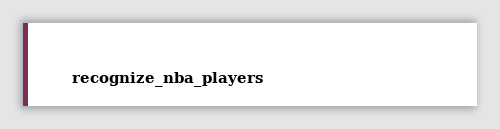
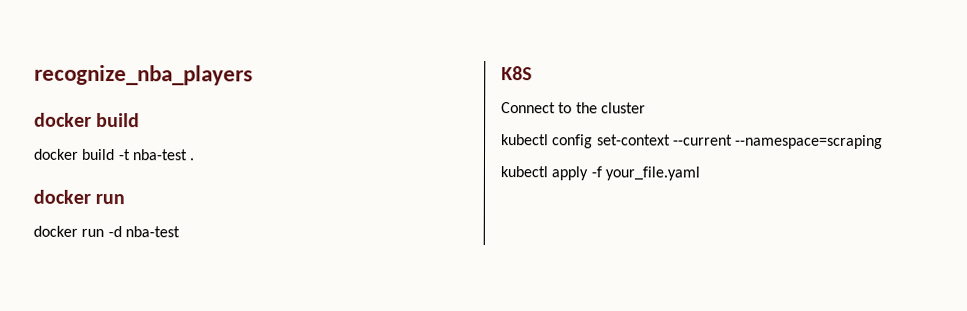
(263, 79) none -> [34,112,141,128] [33,148,195,161] [33,189,126,205] [33,225,180,238] [501,66,532,81] [501,102,646,114] [501,134,884,150] [500,166,700,181] // docker build // docker build -t nba-test . // docker run // docker run -d nba-test // K8S // Connect to the cluster // kubectl config set-context --current --namespace=scraping // kubectl apply -f your_file.yaml

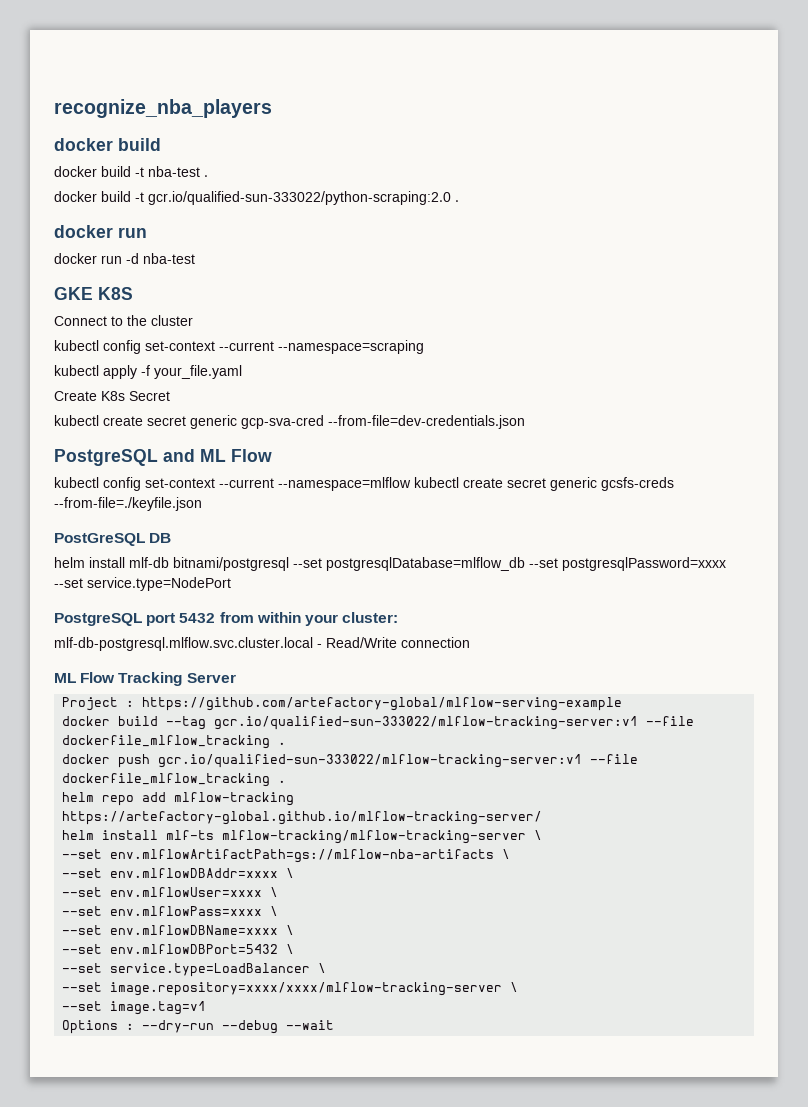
(195, 159) none -> [54,191,459,205] // docker build -t gcr.io/qualified-sun-333022/python-scraping:2.0 .
(180, 232) none -> [54,287,93,300] GKE
(700, 173) none -> [54,391,170,401] [54,415,525,429] [54,449,272,466] [54,477,674,491] [54,497,202,511] [54,533,172,546] [54,557,726,571] [54,577,231,591] [54,612,399,626] [54,637,470,651] [54,672,236,686] [62,697,623,711] [62,716,695,730] [62,735,287,749] [62,754,639,768] [62,773,287,787] [62,792,295,806] [62,811,543,825] [62,830,543,844] [62,849,511,863] [62,868,295,878] [62,887,279,897] [62,906,279,916] [62,925,295,935] [62,944,295,954] [62,963,327,977] [62,982,519,996] [62,1001,207,1015] [62,1020,335,1034] // Create K8s Secret // kubectl create secret generic gcp-sva-cred --from-file=dev-credentials.json // PostgreSQL and ML Flow // kubectl config set-context --current --namespace=mlflow kubectl create secret generic gcsfs-creds --from-file=./keyfile.json // PostGreSQL DB // helm install mlf-db bitnami/postgresql --set postgresqlDatabase=mlflow_db --set postgresqlPassword=xxxx --set service.type=NodePort // PostgreSQL port 5432 from within your cluster: // mlf-db-postgresql.mlflow.svc.cluster.local - Read/Write connection // ML Flow Tracking Server // Project : https://github.com/artefactory-global/mlflow-serving-example // docker build --tag gcr.io/qualified-sun-333022/mlflow-tracking-server:v1 --file dockerfile_mlflow_tracking . // docker push gcr.io/qualified-sun-333022/mlflow-tracking-server:v1 --file dockerfile_mlflow_tracking . // helm repo add mlflow-tracking https://artefactory-global.github.io/mlflow-tracking-server/ // helm install mlf-ts mlflow-tracking/mlflow-tracking-server \ // --set env.mlflowArtifactPath=gs://mlflow-nba-artifacts \ // --set env.mlflowDBAddr=xxxx \ // --set env.mlflowUser=xxxx \ // --set env.mlflowPass=xxxx \ // --set env.mlflowDBName=xxxx \ // --set env.mlflowDBPort=5432 \ // --set service.type=LoadBalancer \ // --set image.repository=xxxx/xxxx/mlflow-tracking-server \ // --set image.tag=v1 // Options : --dry-run --debug --wait

